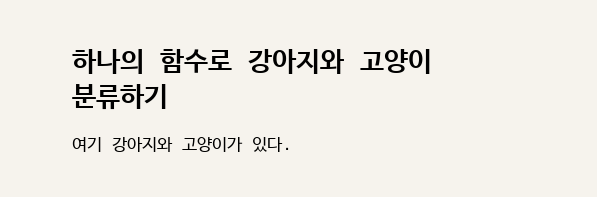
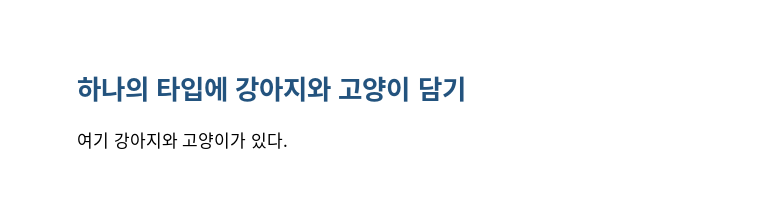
[160,49,232,73] 함수로 -> [156,76,229,102] 타입에
[72,84,168,110] 분류하기 -> [417,76,466,102] 담기

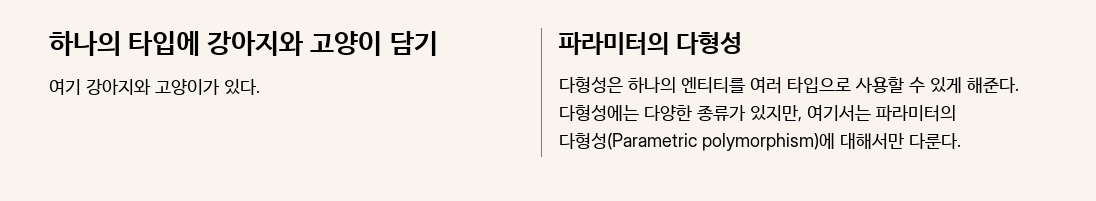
(288, 140) none -> [559,32,742,55] [559,76,1019,94] [559,104,956,122] [559,133,961,151] // 파라미터의 다형성 // 다형성은 하나의 엔티티를 여러 타입으로 사용할 수 있게 해준다. 다형성에는 다양한 종류가 있지만, 여기서는 파라미터의 다형성(Parametric polymorphism)에 대해서만 다룬다.

